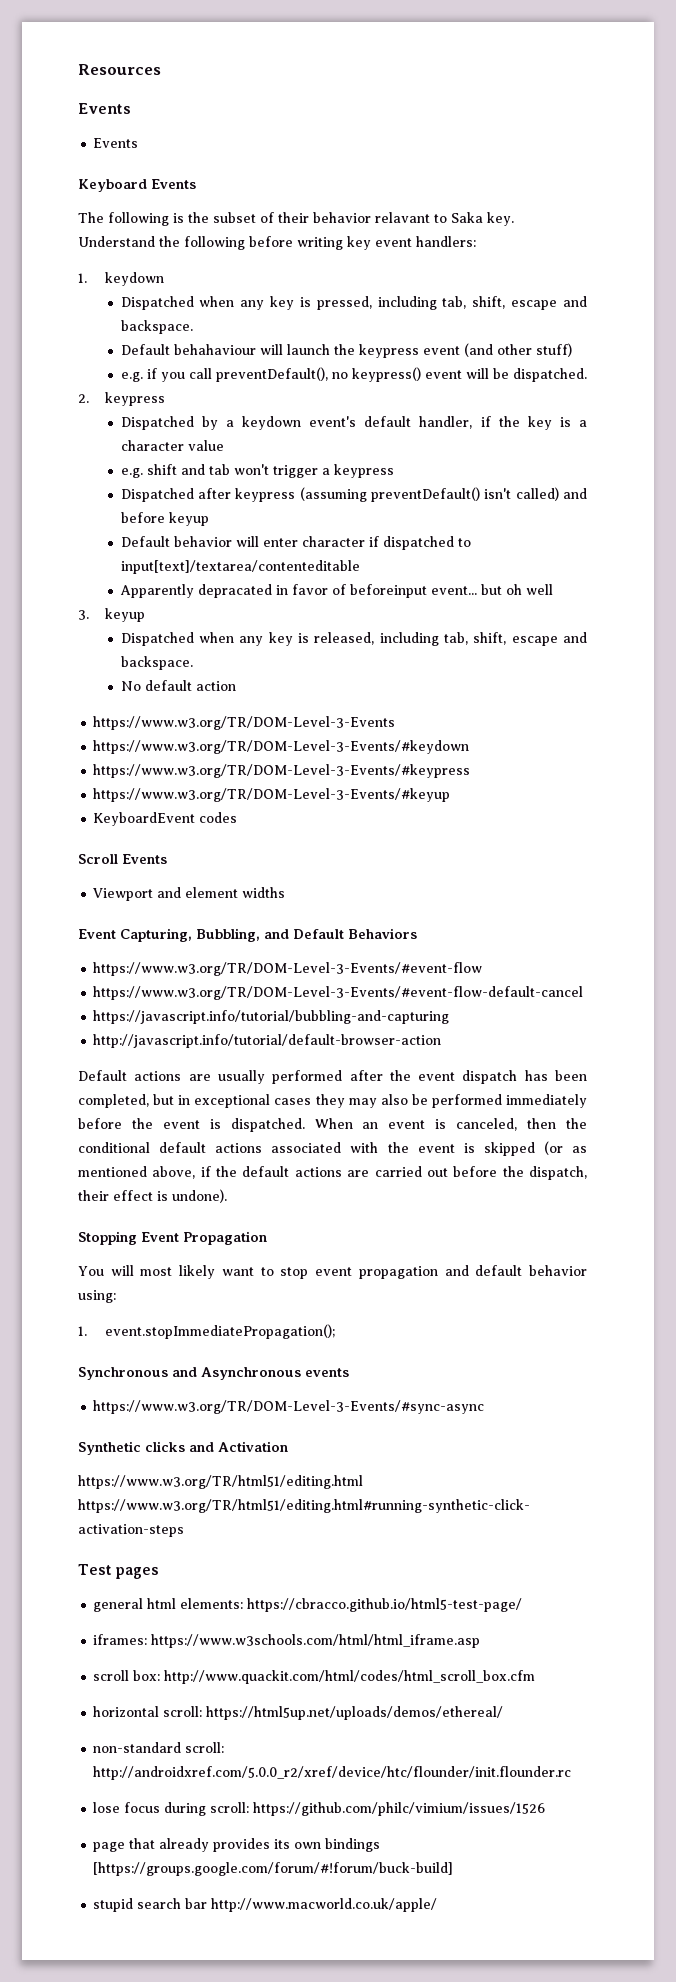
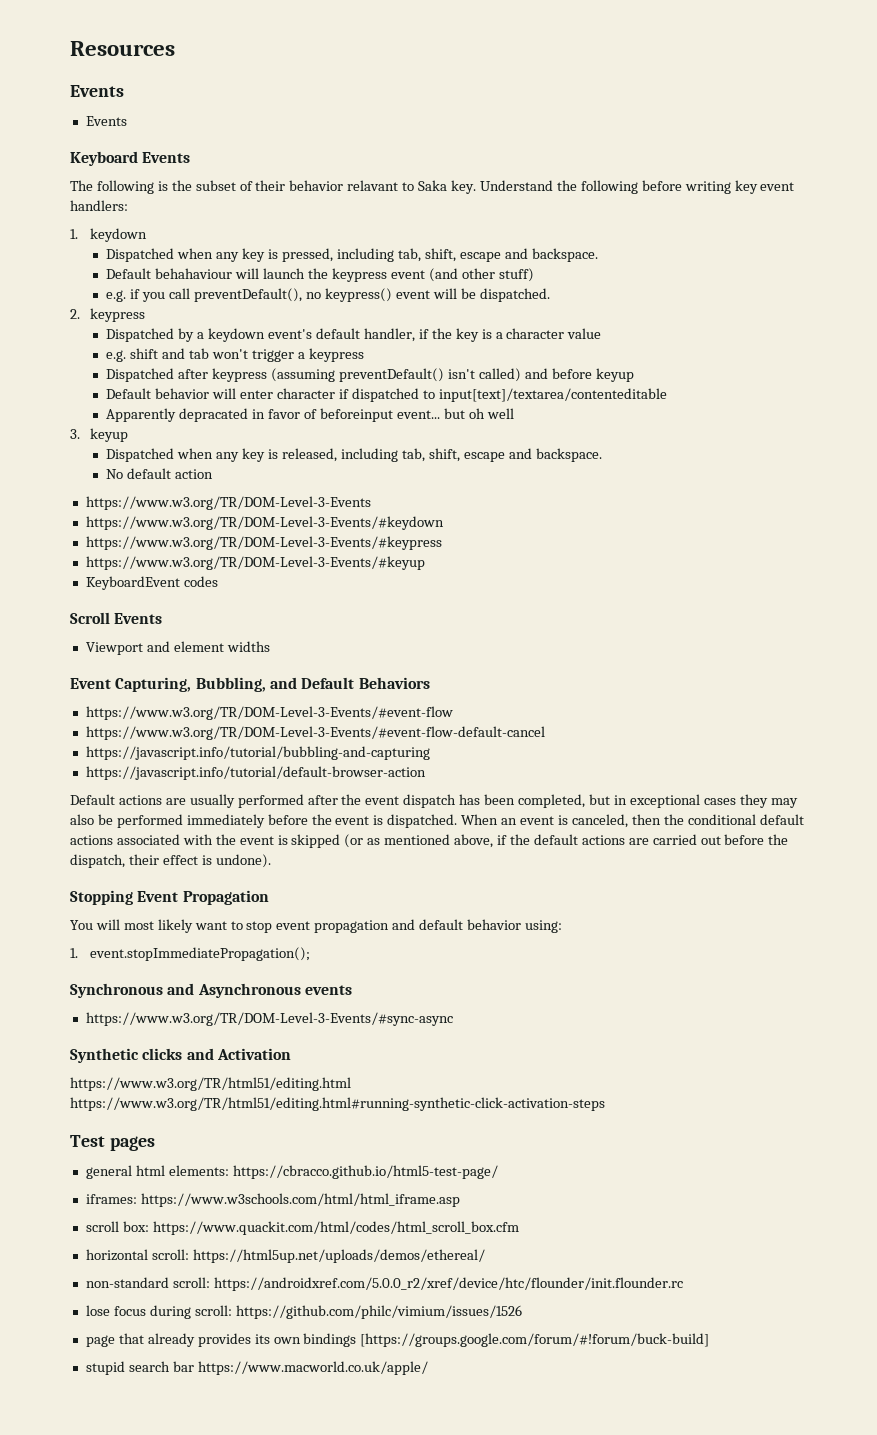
[93,1034,442,1048] http://javascript.info/tutorial/default-browser-action -> [85,766,426,780] https://javascript.info/tutorial/default-browser-action
[164,1670,536,1684] http://www.quackit.com/html/codes/html_scroll_box.cfm -> [152,1221,519,1235] https://www.quackit.com/html/codes/html_scroll_box.cfm
[93,1766,572,1780] http://androidxref.com/5.0.0_r2/xref/device/htc/flounder/init.flounder.rc -> [213,1277,683,1291] https://androidxref.com/5.0.0_r2/xref/device/htc/flounder/init.flounder.rc
[211,1898,438,1912] http://www.macworld.co.uk/apple/ -> [197,1361,428,1375] https://www.macworld.co.uk/apple/

